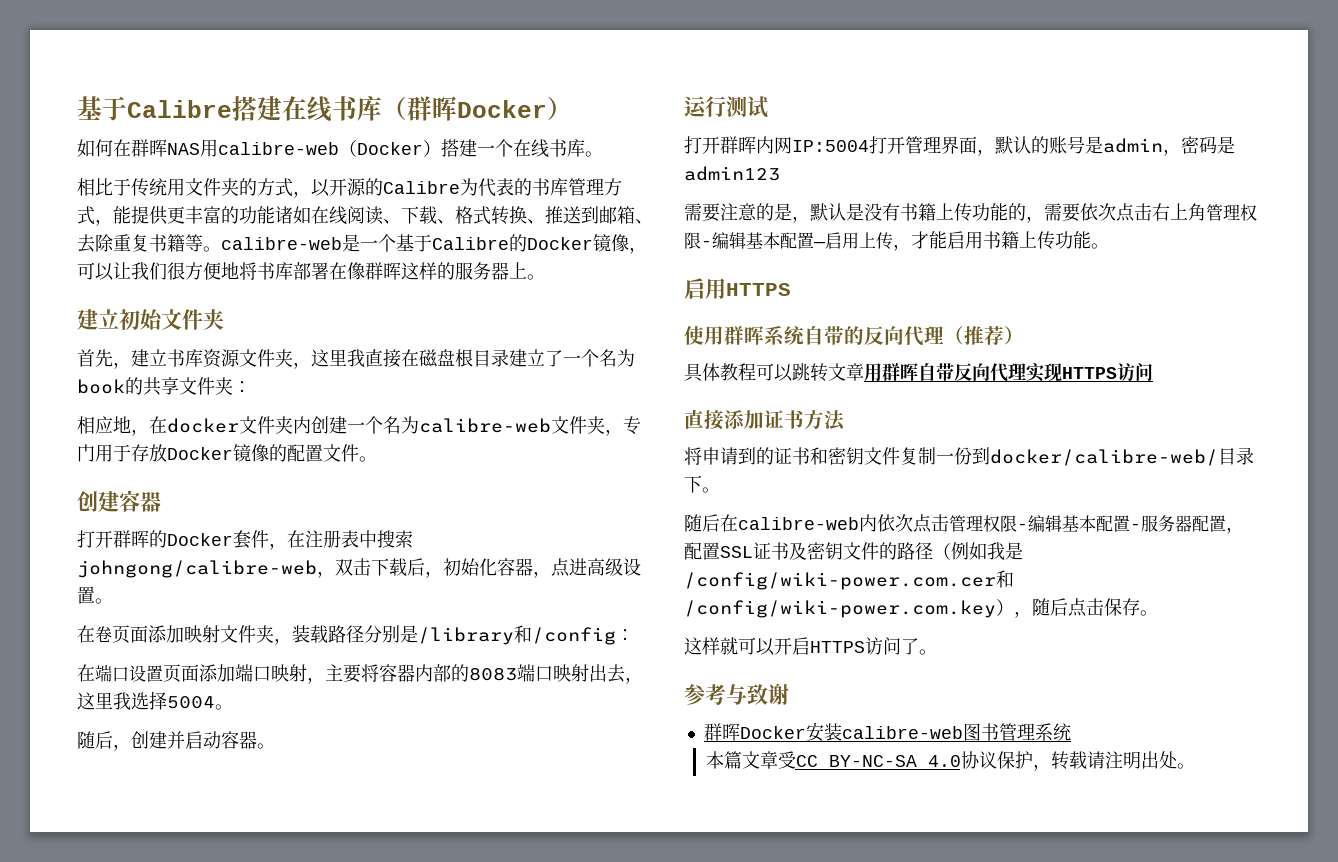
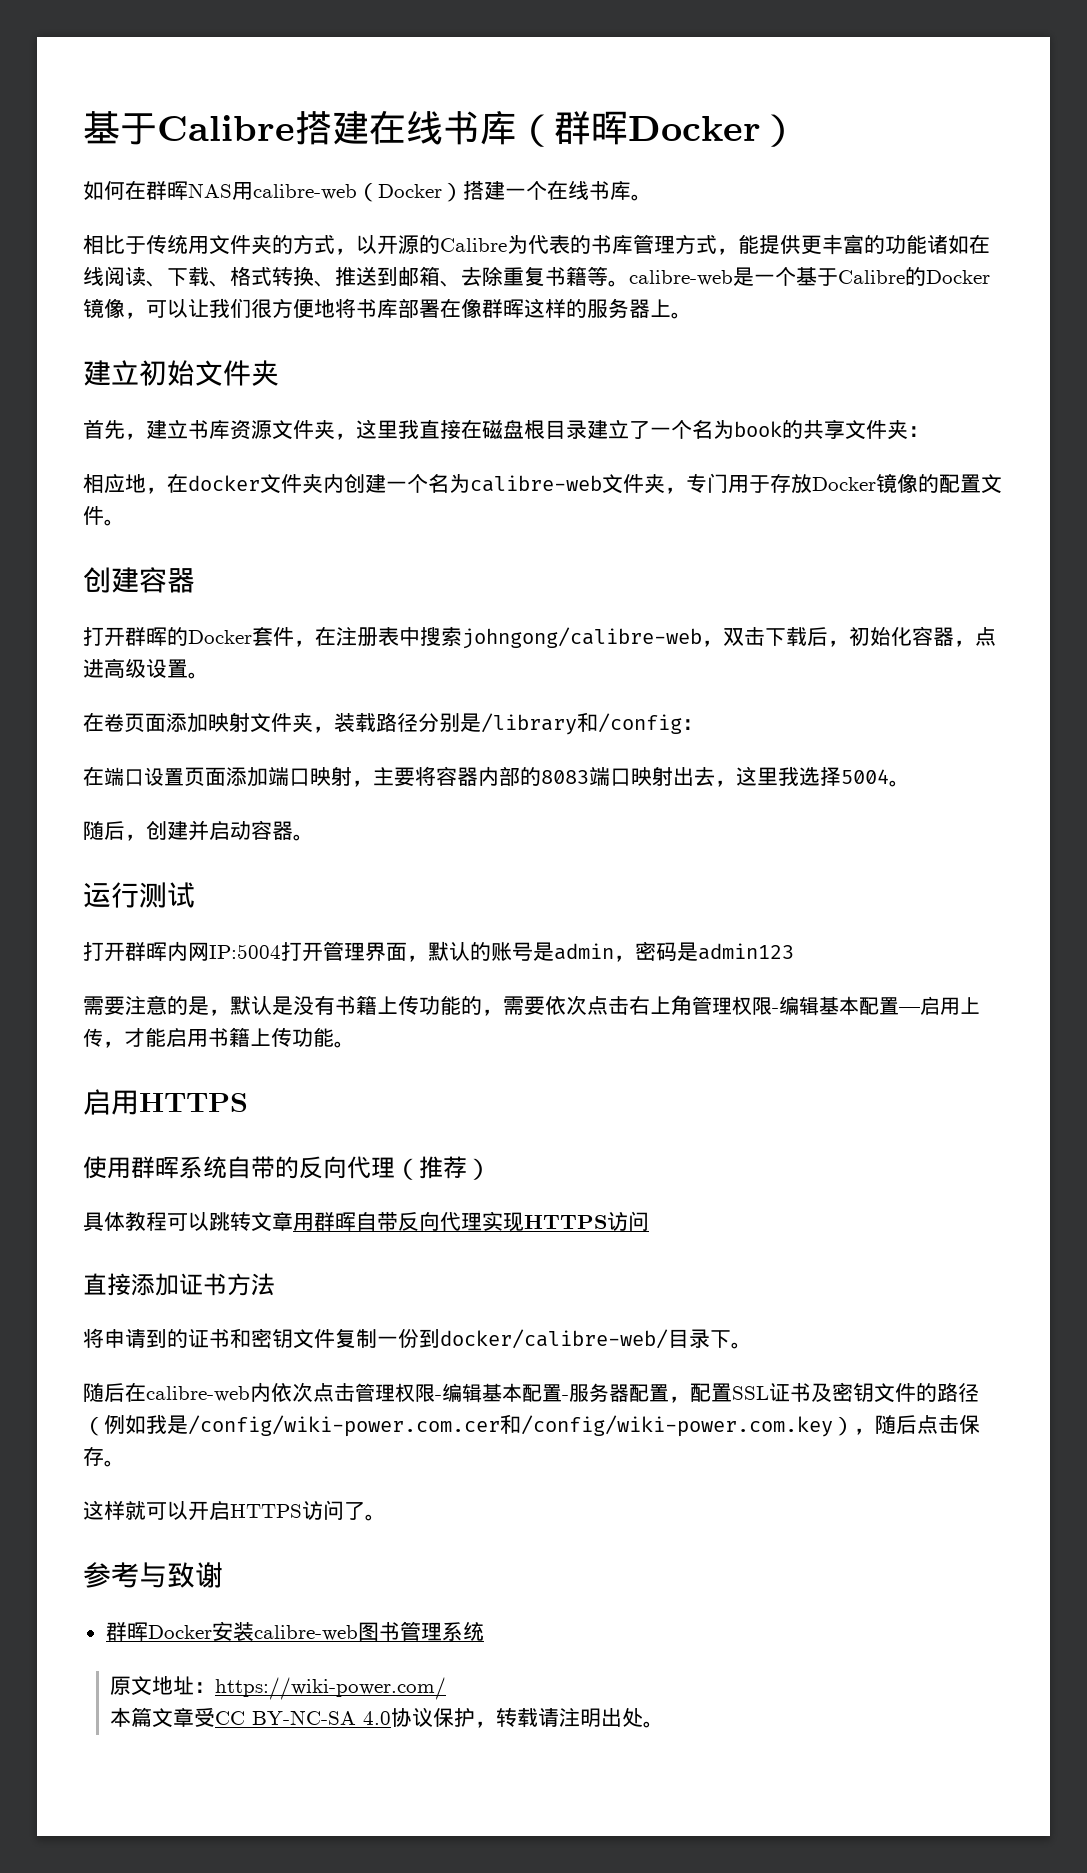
(1071, 732) none -> [110,1676,447,1700] // 原文地址：https://wiki-power.com/

